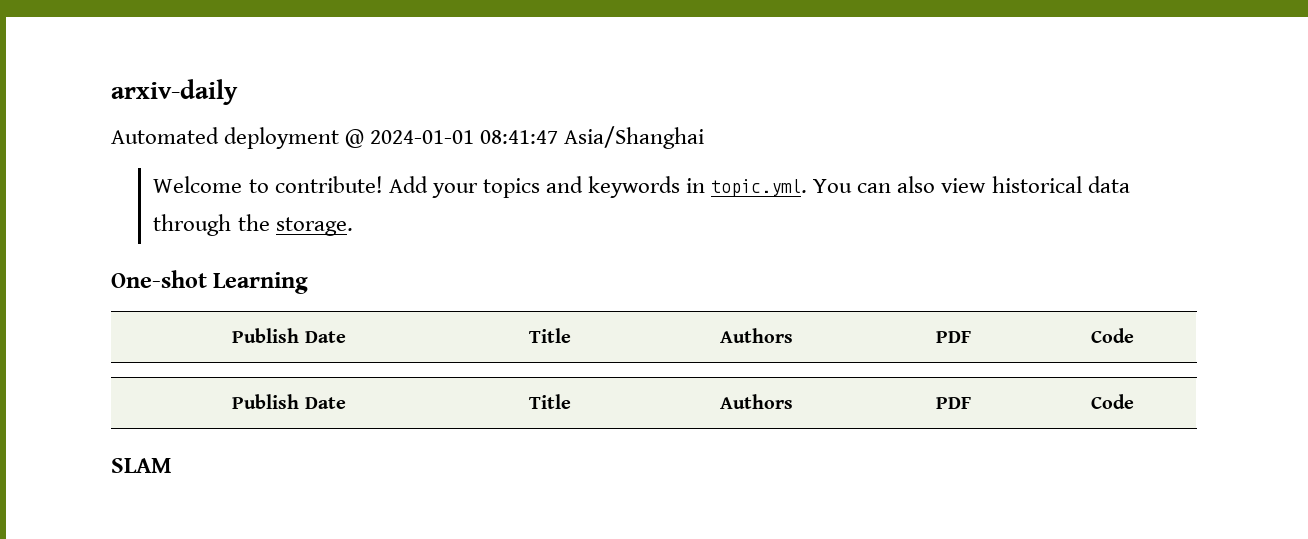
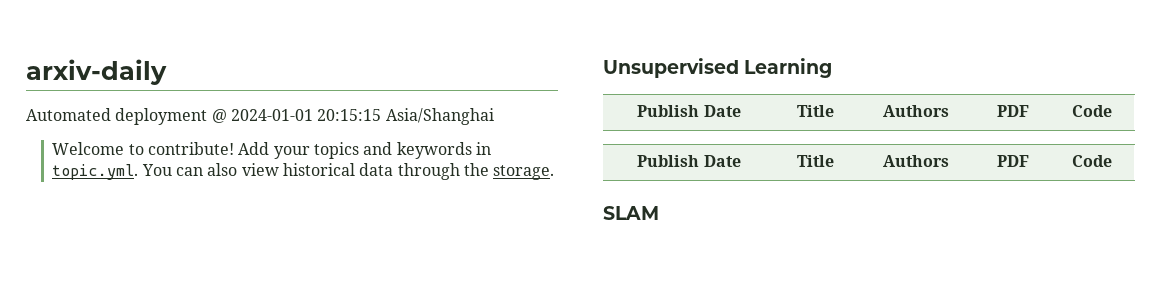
[480,130,559,144] 08:41:47 -> [317,109,382,121] 20:15:15
[111,270,207,288] One-shot -> [603,58,739,78] Unsupervised

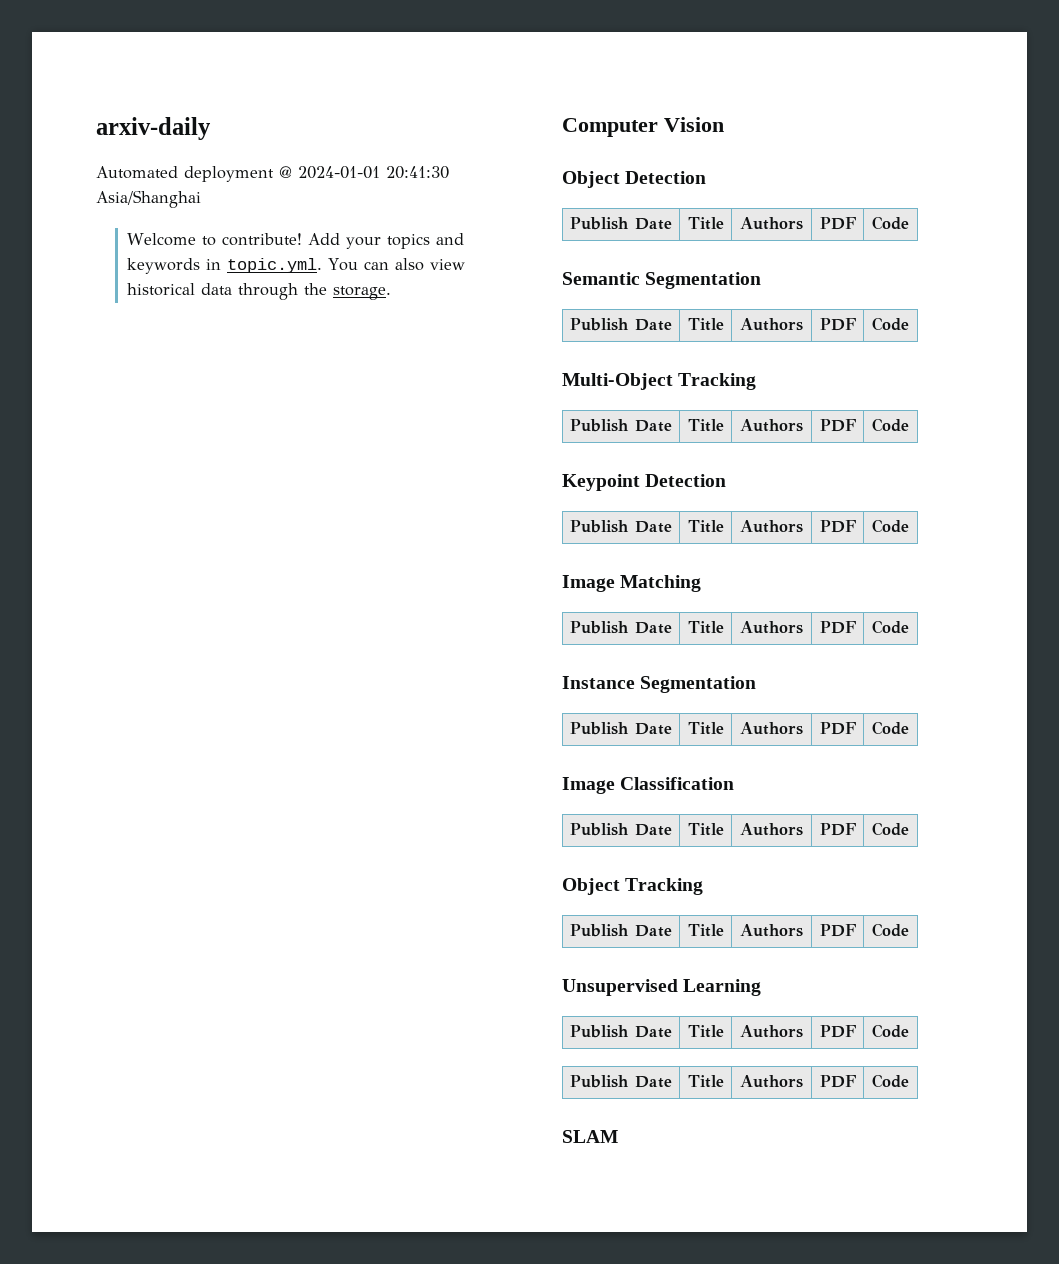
[317,109,382,121] 20:15:15 -> [386,166,449,179] 20:41:30
(555, 172) none -> [562,117,724,137] [562,171,707,188] [570,217,672,230] [687,217,724,230] [740,217,803,230] [819,217,856,230] [872,216,909,230] [562,272,762,289] [570,318,672,331] [687,318,724,331] [740,318,803,331] [819,318,856,331] [872,317,909,331] [562,373,757,390] [570,419,672,432] [687,419,724,432] [740,419,803,432] [819,419,856,432] [872,418,909,432] [562,474,727,491] [570,520,672,533] [687,520,724,533] [740,520,803,533] [819,520,856,533] [872,519,909,533] [562,575,702,592] [570,621,672,634] [687,621,724,634] [740,621,803,634] [819,621,856,634] [872,620,909,634] [562,676,757,693] [570,722,672,735] [687,722,724,735] [740,722,803,735] [819,722,856,735] [872,721,909,735] [562,777,735,794] [570,823,672,836] [687,823,724,836] [740,823,803,836] [819,823,856,836] [872,822,909,836] [562,878,704,895] [570,924,672,937] [687,924,724,937] [740,924,803,937] [819,924,856,937] [872,923,909,937] // Computer Vision // Object Detection // Publish Date | Title | Authors | PDF | Code // Semantic Segmentation // Publish Date | Title | Authors | PDF | Code // Multi-Object Tracking // Publish Date | Title | Authors | PDF | Code // Keypoint Detection // Publish Date | Title | Authors | PDF | Code // Image Matching // Publish Date | Title | Authors | PDF | Code // Instance Segmentation // Publish Date | Title | Authors | PDF | Code // Image Classification // Publish Date | Title | Authors | PDF | Code // Object Tracking // Publish Date | Title | Authors | PDF | Code

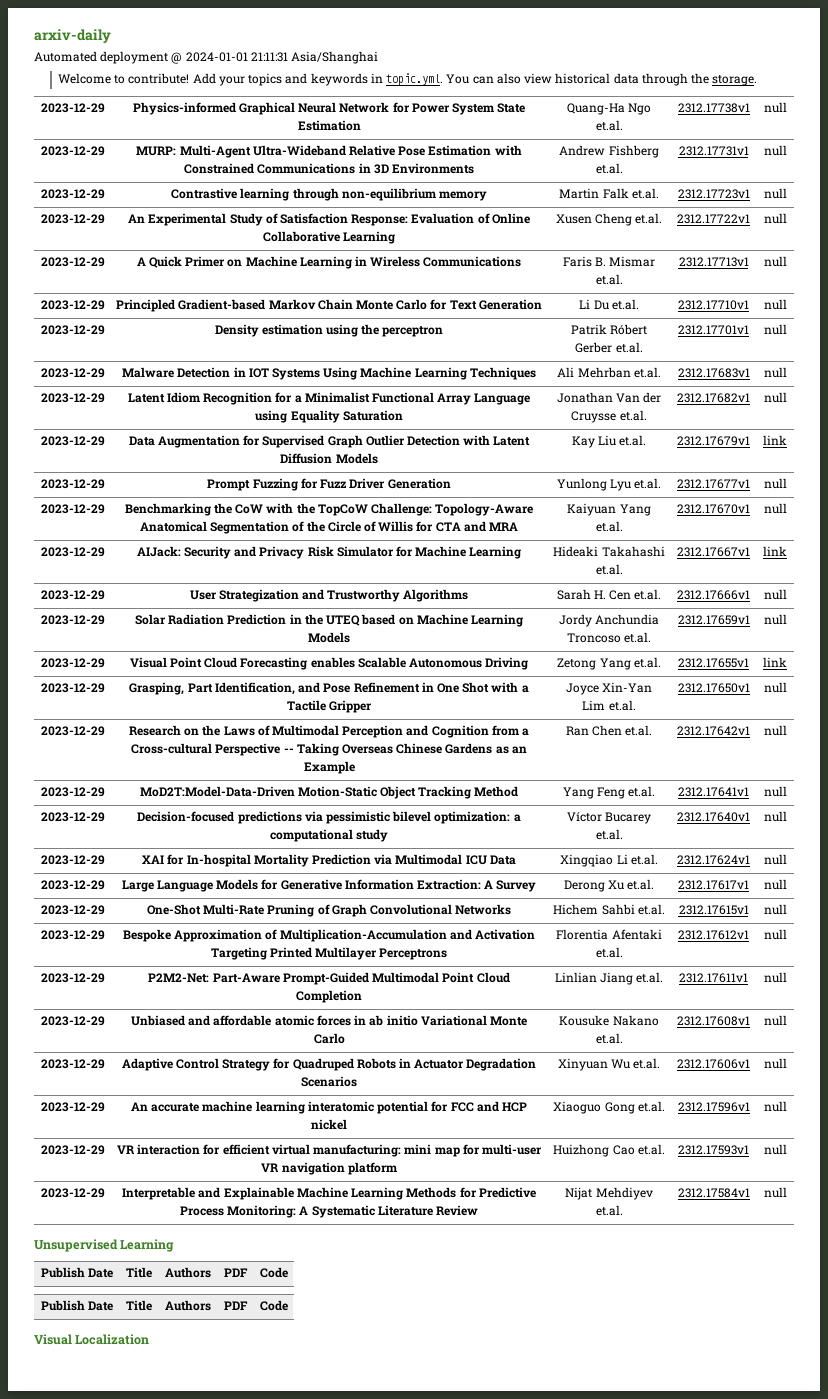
[386,166,449,179] 20:41:30 -> [250,52,288,62] 21:11:31
[562,117,724,137] [562,171,707,188] [570,217,672,230] [687,217,724,230] [740,217,803,230] [819,217,856,230] [872,216,909,230] [562,272,762,289] [570,318,672,331] [687,318,724,331] [740,318,803,331] [819,318,856,331] [872,317,909,331] [562,373,757,390] [570,419,672,432] [687,419,724,432] [740,419,803,432] [819,419,856,432] [872,418,909,432] [562,474,727,491] [570,520,672,533] [687,520,724,533] [740,520,803,533] [819,520,856,533] [872,519,909,533] [562,575,702,592] [570,621,672,634] [687,621,724,634] [740,621,803,634] [819,621,856,634] [872,620,909,634] [562,676,757,693] [570,722,672,735] [687,722,724,735] [740,722,803,735] [819,722,856,735] [872,721,909,735] [562,777,735,794] [570,823,672,836] [687,823,724,836] [740,823,803,836] [819,823,856,836] [872,822,909,836] [562,878,704,895] [570,924,672,937] [687,924,724,937] [740,924,803,937] [819,924,856,937] [872,923,909,937] // Computer Vision // Object Detection // Publish Date | Title | Authors | PDF | Code // Semantic Segmentation // Publish Date | Title | Authors | PDF | Code // Multi-Object Tracking // Publish Date | Title | Authors | PDF | Code // Keypoint Detection // Publish Date | Title | Authors | PDF | Code // Image Matching // Publish Date | Title | Authors | PDF | Code // Instance Segmentation // Publish Date | Title | Authors | PDF | Code // Image Classification // Publish Date | Title | Authors | PDF | Code // Object Tracking // Publish Date | Title | Authors | PDF | Code -> [40,103,105,113] [132,102,526,115] [297,120,361,131] [566,103,652,115] [595,120,623,131] [677,103,750,113] [763,102,787,113] [40,146,105,156] [136,145,522,158] [184,163,474,174] [559,145,659,158] [595,163,623,174] [678,146,749,156] [763,145,787,156] [40,189,105,199] [171,188,487,201] [559,188,659,199] [677,189,750,199] [763,188,787,199] [40,214,105,224] [128,213,530,226] [262,231,396,244] [555,213,663,226] [677,214,750,224] [763,213,787,224] [40,257,105,267] [136,256,522,269] [562,256,656,267] [595,274,623,285] [678,257,749,267] [763,256,787,267] [40,300,105,310] [116,299,542,312] [579,299,639,310] [678,300,749,310] [763,299,787,310] [40,325,105,335] [214,324,444,337] [570,324,648,335] [575,342,643,353] [678,325,749,335] [763,324,787,335] [40,368,105,378] [122,367,536,380] [557,367,661,378] [677,368,750,378] [763,367,787,378] [40,393,105,403] [127,392,531,405] [255,410,403,423] [556,392,662,403] [571,410,647,423] [677,393,750,403] [763,392,787,403] [40,436,105,446] [128,435,531,448] [280,453,378,464] [571,435,647,448] [677,436,750,446] [763,435,787,445] [40,479,105,489] [207,478,451,491] [556,478,662,491] [677,479,750,489] [763,478,787,489] [40,504,105,514] [124,503,534,516] [139,521,519,534] [567,503,651,516] [595,521,623,532] [677,504,750,514] [763,503,787,514] [40,547,105,557] [136,546,522,559] [553,546,665,557] [595,564,623,575] [677,547,750,557] [763,546,787,556] [40,590,105,600] [189,589,469,602] [556,589,662,600] [677,590,750,600] [763,589,787,600] [40,615,105,625] [134,614,524,627] [308,632,350,643] [558,614,660,627] [566,632,652,643] [677,615,750,625] [763,614,787,625] [40,658,105,668] [129,657,529,670] [557,657,661,670] [678,658,749,668] [763,657,787,667] [40,683,105,693] [129,682,529,695] [286,700,373,713] [565,682,653,695] [582,700,636,711] [677,683,750,693] [763,682,787,693] [40,726,105,736] [128,725,530,738] [131,743,527,756] [303,761,355,774] [565,725,653,736] [677,726,750,736] [763,725,787,736] [40,787,105,797] [139,786,519,799] [562,786,656,799] [678,787,749,797] [763,786,787,797] [40,812,105,822] [137,811,521,824] [269,829,389,842] [566,812,652,824] [595,829,623,840] [677,812,750,822] [763,811,787,822] [40,855,105,865] [142,854,516,867] [560,854,658,867] [677,855,750,865] [763,854,787,865] [40,880,105,890] [121,879,537,892] [563,879,655,892] [678,880,749,890] [763,879,787,890] [40,905,105,915] [146,904,512,917] [553,904,665,915] [678,905,749,915] [763,904,787,915] [40,930,105,940] [122,929,536,942] [210,947,448,960] [556,929,662,940] [595,947,623,958] [678,930,749,940] [763,929,787,940] [40,973,105,983] [148,972,510,985] [296,990,362,1003] [554,972,664,985] [679,973,748,983] [763,972,787,983] [40,1016,105,1026] [130,1015,528,1026] [313,1033,345,1044] [559,1015,659,1026] [595,1033,623,1044] [677,1016,750,1026] [763,1015,787,1026] [40,1059,105,1069] [121,1058,537,1071] [301,1076,357,1087] [557,1058,661,1071] [677,1059,750,1069] [763,1058,787,1069] [40,1102,105,1112] [130,1101,528,1114] [311,1119,347,1130] [553,1101,665,1114] [677,1102,750,1112] [763,1101,787,1112] [40,1145,105,1155] [116,1144,543,1157] [261,1162,397,1175] [553,1144,665,1157] [678,1145,749,1155] [763,1144,787,1155] [40,1188,105,1198] [122,1187,536,1200] [179,1205,479,1218] [565,1187,653,1200] [595,1205,623,1216] [677,1188,750,1198] [763,1187,787,1198] // 2023-12-29 | Physics-informed Graphical Neural Network for Power System State Estimation | Quang-Ha Ngo et.al. | 2312.17738v1 | null // 2023-12-29 | MURP: Multi-Agent Ultra-Wideband Relative Pose Estimation with Constrained Communications in 3D Environments | Andrew Fishberg et.al. | 2312.17731v1 | null // 2023-12-29 | Contrastive learning through non-equilibrium memory | Martin Falk et.al. | 2312.17723v1 | null // 2023-12-29 | An Experimental Study of Satisfaction Response: Evaluation of Online Collaborative Learning | Xusen Cheng et.al. | 2312.17722v1 | null // 2023-12-29 | A Quick Primer on Machine Learning in Wireless Communications | Faris B. Mismar et.al. | 2312.17713v1 | null // 2023-12-29 | Principled Gradient-based Markov Chain Monte Carlo for Text Generation | Li Du et.al. | 2312.17710v1 | null // 2023-12-29 | Density estimation using the perceptron | Patrik Róbert Gerber et.al. | 2312.17701v1 | null // 2023-12-29 | Malware Detection in IOT Systems Using Machine Learning Techniques | Ali Mehrban et.al. | 2312.17683v1 | null // 2023-12-29 | Latent Idiom Recognition for a Minimalist Functional Array Language using Equality Saturation | Jonathan Van der Cruysse et.al. | 2312.17682v1 | null // 2023-12-29 | Data Augmentation for Supervised Graph Outlier Detection with Latent Diffusion Models | Kay Liu et.al. | 2312.17679v1 | link // 2023-12-29 | Prompt Fuzzing for Fuzz Driver Generation | Yunlong Lyu et.al. | 2312.17677v1 | null // 2023-12-29 | Benchmarking the CoW with the TopCoW Challenge: Topology-Aware Anatomical Segmentation of the Circle of Willis for CTA and MRA | Kaiyuan Yang et.al. | 2312.17670v1 | null // 2023-12-29 | AIJack: Security and Privacy Risk Simulator for Machine Learning | Hideaki Takahashi et.al. | 2312.17667v1 | link // 2023-12-29 | User Strategization and Trustworthy Algorithms | Sarah H. Cen et.al. | 2312.17666v1 | null // 2023-12-29 | Solar Radiation Prediction in the UTEQ based on Machine Learning Models | Jordy Anchundia Troncoso et.al. | 2312.17659v1 | null // 2023-12-29 | Visual Point Cloud Forecasting enables Scalable Autonomous Driving | Zetong Yang et.al. | 2312.17655v1 | link // 2023-12-29 | Grasping, Part Identification, and Pose Refinement in One Shot with a Tactile Gripper | Joyce Xin-Yan Lim et.al. | 2312.17650v1 | null // 2023-12-29 | Research on the Laws of Multimodal Perception and Cognition from a Cross-cultural Perspective -- Taking Overseas Chinese Gardens as an Example | Ran Chen et.al. | 2312.17642v1 | null // 2023-12-29 | MoD2T:Model-Data-Driven Motion-Static Object Tracking Method | Yang Feng et.al. | 2312.17641v1 | null // 2023-12-29 | Decision-focused predictions via pessimistic bilevel optimization: a computational study | Víctor Bucarey et.al. | 2312.17640v1 | null // 2023-12-29 | XAI for In-hospital Mortality Prediction via Multimodal ICU Data | Xingqiao Li et.al. | 2312.17624v1 | null // 2023-12-29 | Large Language Models for Generative Information Extraction: A Survey | Derong Xu et.al. | 2312.17617v1 | null // 2023-12-29 | One-Shot Multi-Rate Pruning of Graph Convolutional Networks | Hichem Sahbi et.al. | 2312.17615v1 | null // 2023-12-29 | Bespoke Approximation of Multiplication-Accumulation and Activation Targeting Printed Multilayer Perceptrons | Florentia Afentaki et.al. | 2312.17612v1 | null // 2023-12-29 | P2M2-Net: Part-Aware Prompt-Guided Multimodal Point Cloud Completion | Linlian Jiang et.al. | 2312.17611v1 | null // 2023-12-29 | Unbiased and affordable atomic forces in ab initio Variational Monte Carlo | Kousuke Nakano et.al. | 2312.17608v1 | null // 2023-12-29 | Adaptive Control Strategy for Quadruped Robots in Actuator Degradation Scenarios | Xinyuan Wu et.al. | 2312.17606v1 | null // 2023-12-29 | An accurate machine learning interatomic potential for FCC and HCP nickel | Xiaoguo Gong et.al. | 2312.17596v1 | null // 2023-12-29 | VR interaction for efficient virtual manufacturing: mini map for multi-user VR navigation platform | Huizhong Cao et.al. | 2312.17593v1 | null // 2023-12-29 | Interpretable and Explainable Machine Learning Methods for Predictive Process Monitoring: A Systematic Literature Review | Nijat Mehdiyev et.al. | 2312.17584v1 | null
[562,1130,618,1143] SLAM -> [34,1334,150,1345] Visual Localization

